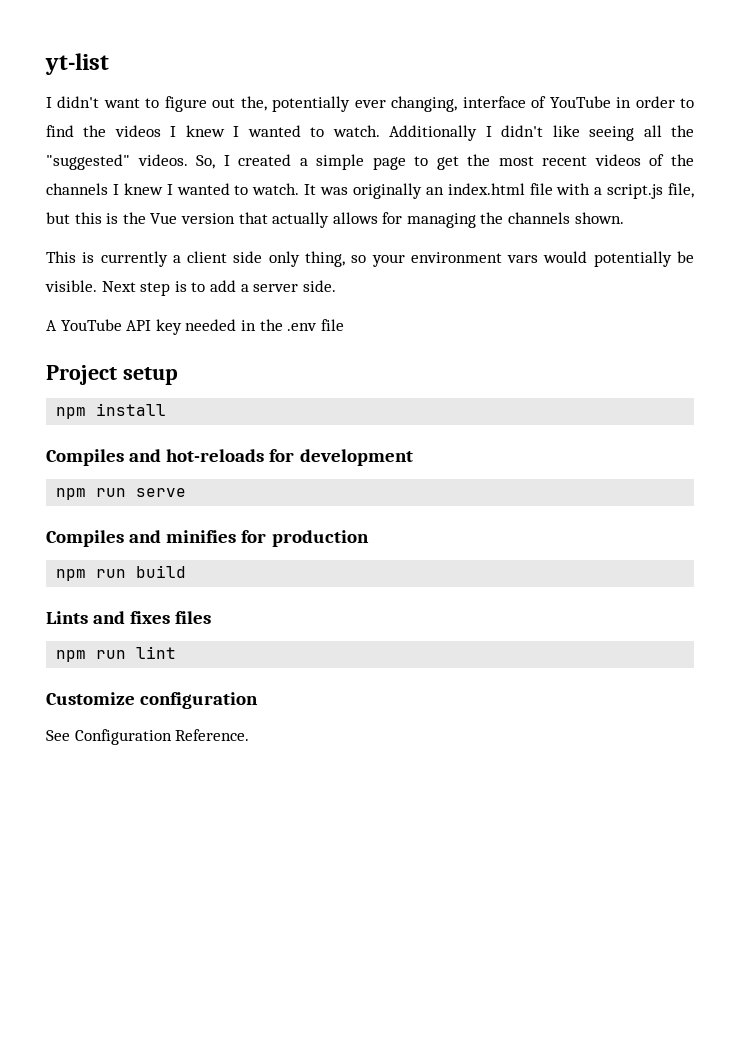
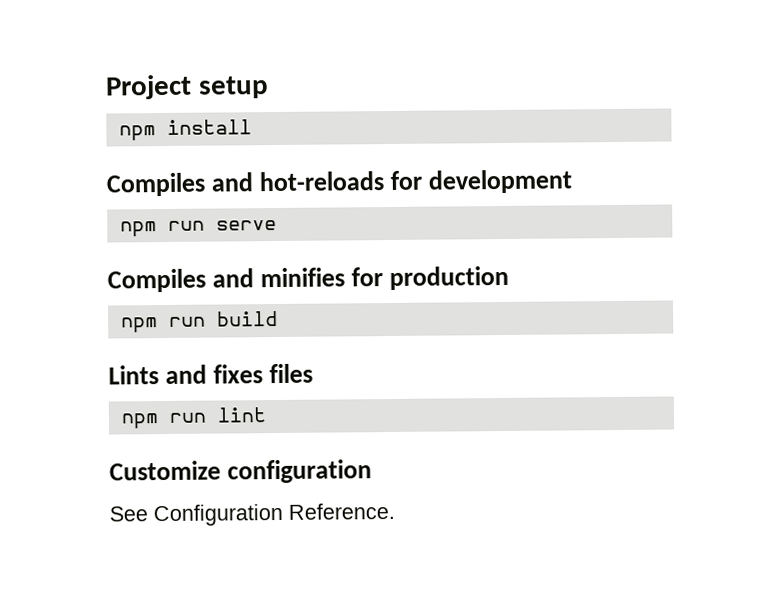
[45,53,109,75] [46,96,694,112] [46,125,694,141] [46,154,694,170] [46,183,694,199] [46,212,624,228] [46,251,694,267] [45,280,336,296] [46,319,344,335] yt-list // I didn't want to figure out the, potentially ever changing, interface of YouTube in order to find the videos I knew I wanted to watch. Additionally I didn't like seeing all the "suggested" videos. So, I created a simple page to get the most recent videos of the channels I knew I wanted to watch. It was originally an index.html file with a script.js file, but this is the Vue version that actually allows for managing the channels shown. // This is currently a client side only thing, so your environment vars would potentially be visible. Next step is to add a server side. // A YouTube API key needed in the .env file // -> (105, 87) none

